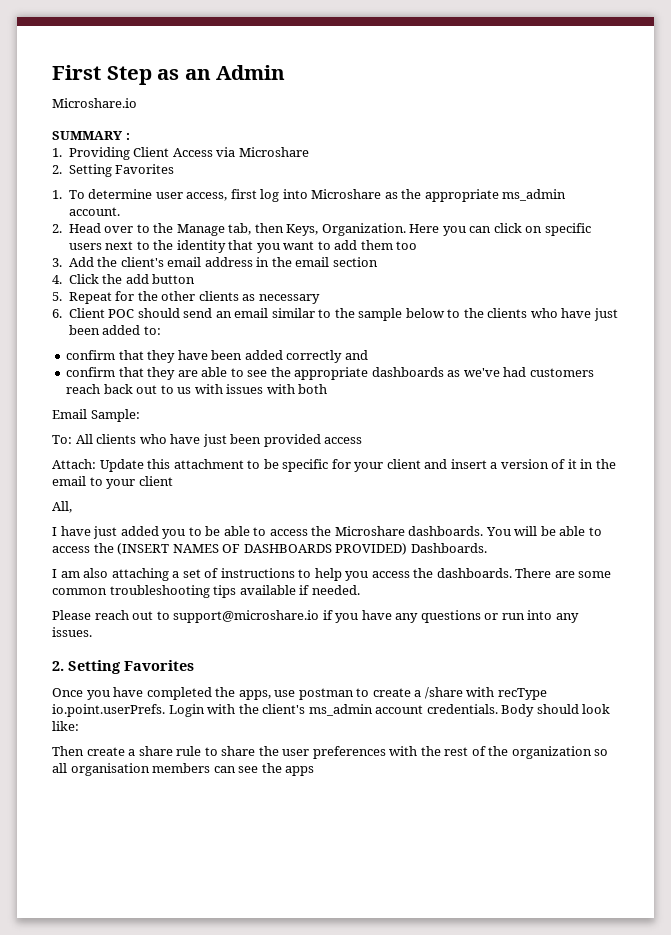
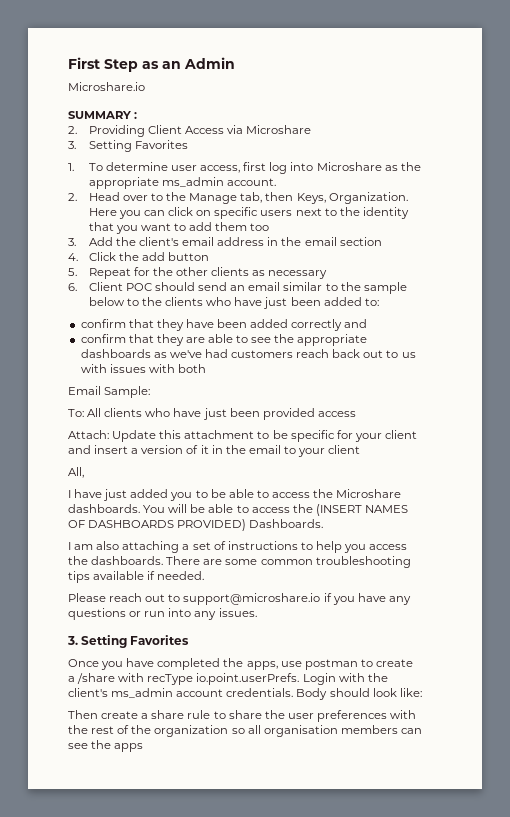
[52,148,62,157] 1. -> [68,126,77,134] 2.
[52,165,62,174] 2. -> [68,141,76,149] 3.
[52,661,64,671] 2. -> [67,636,78,645] 3.

